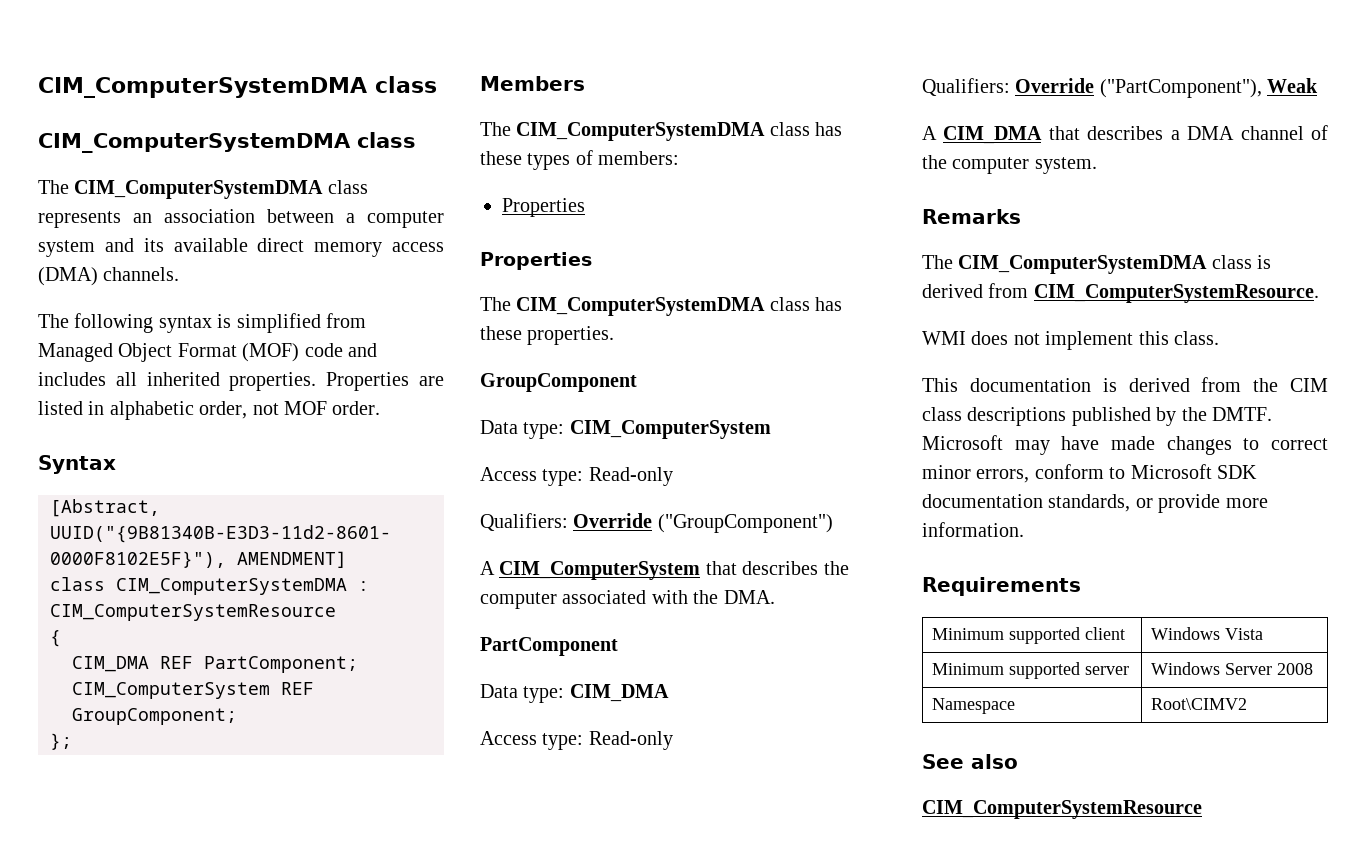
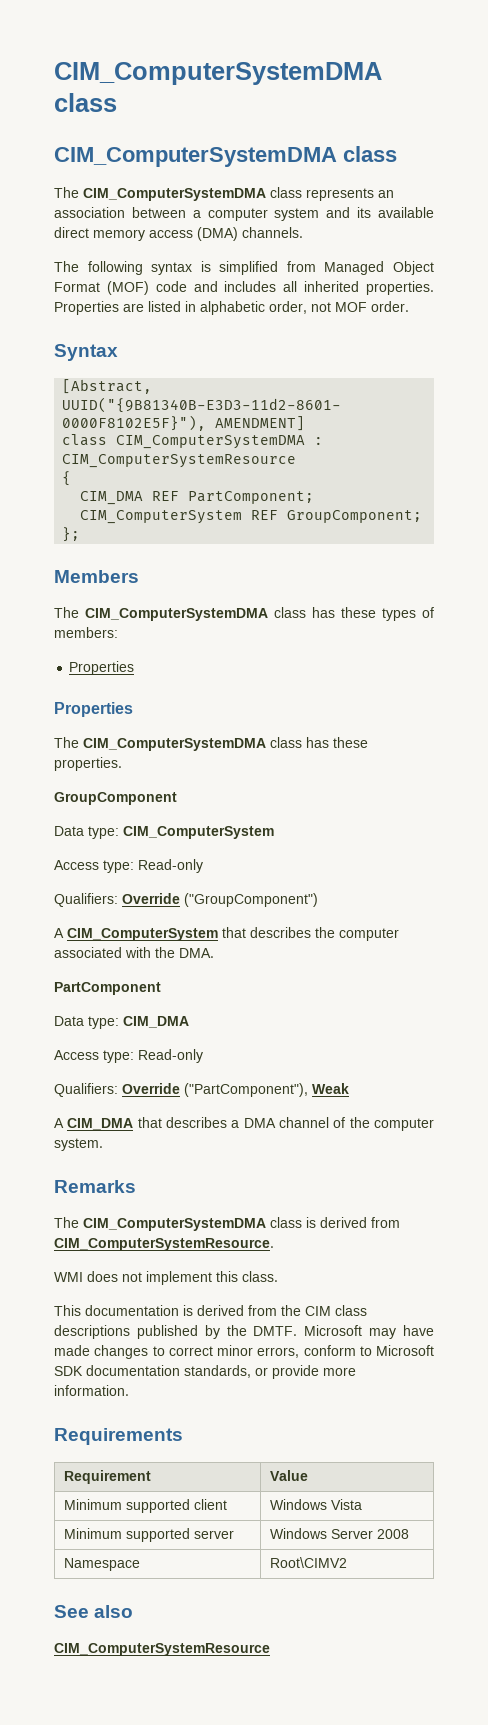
(1081, 586) none -> [64,1470,152,1484] [270,1470,309,1481] // Requirement | Value

